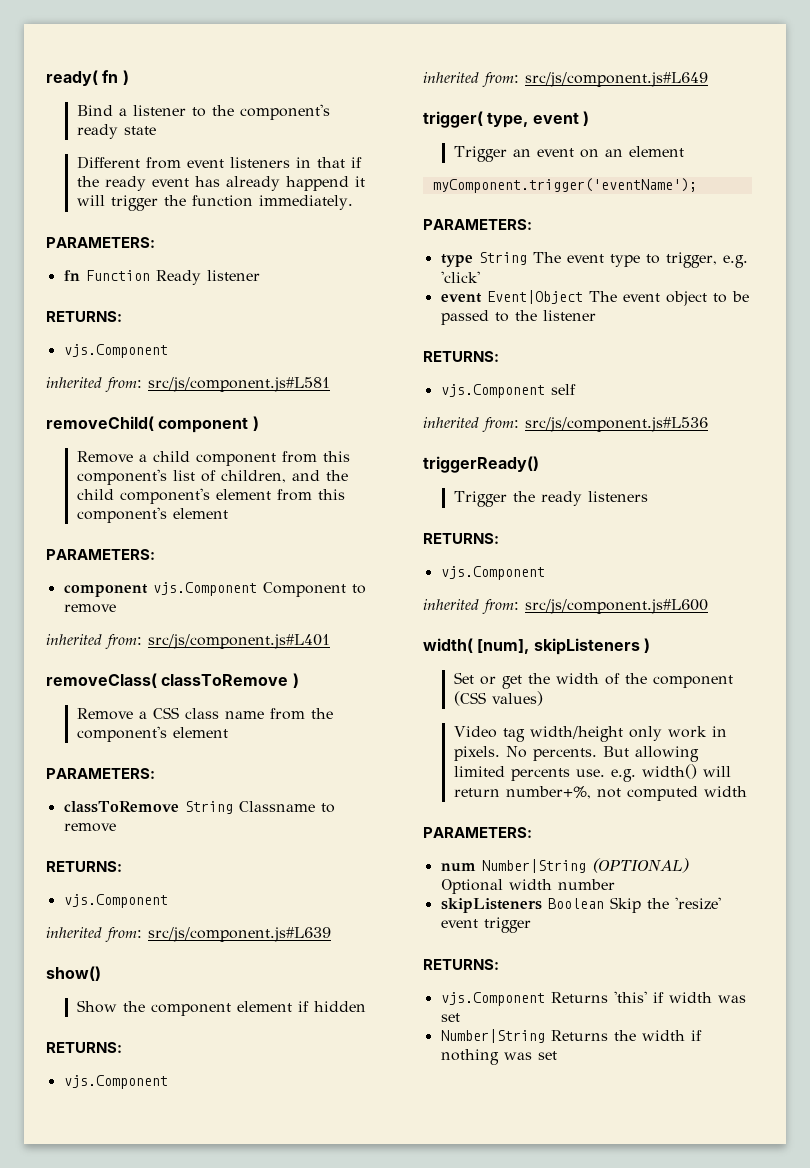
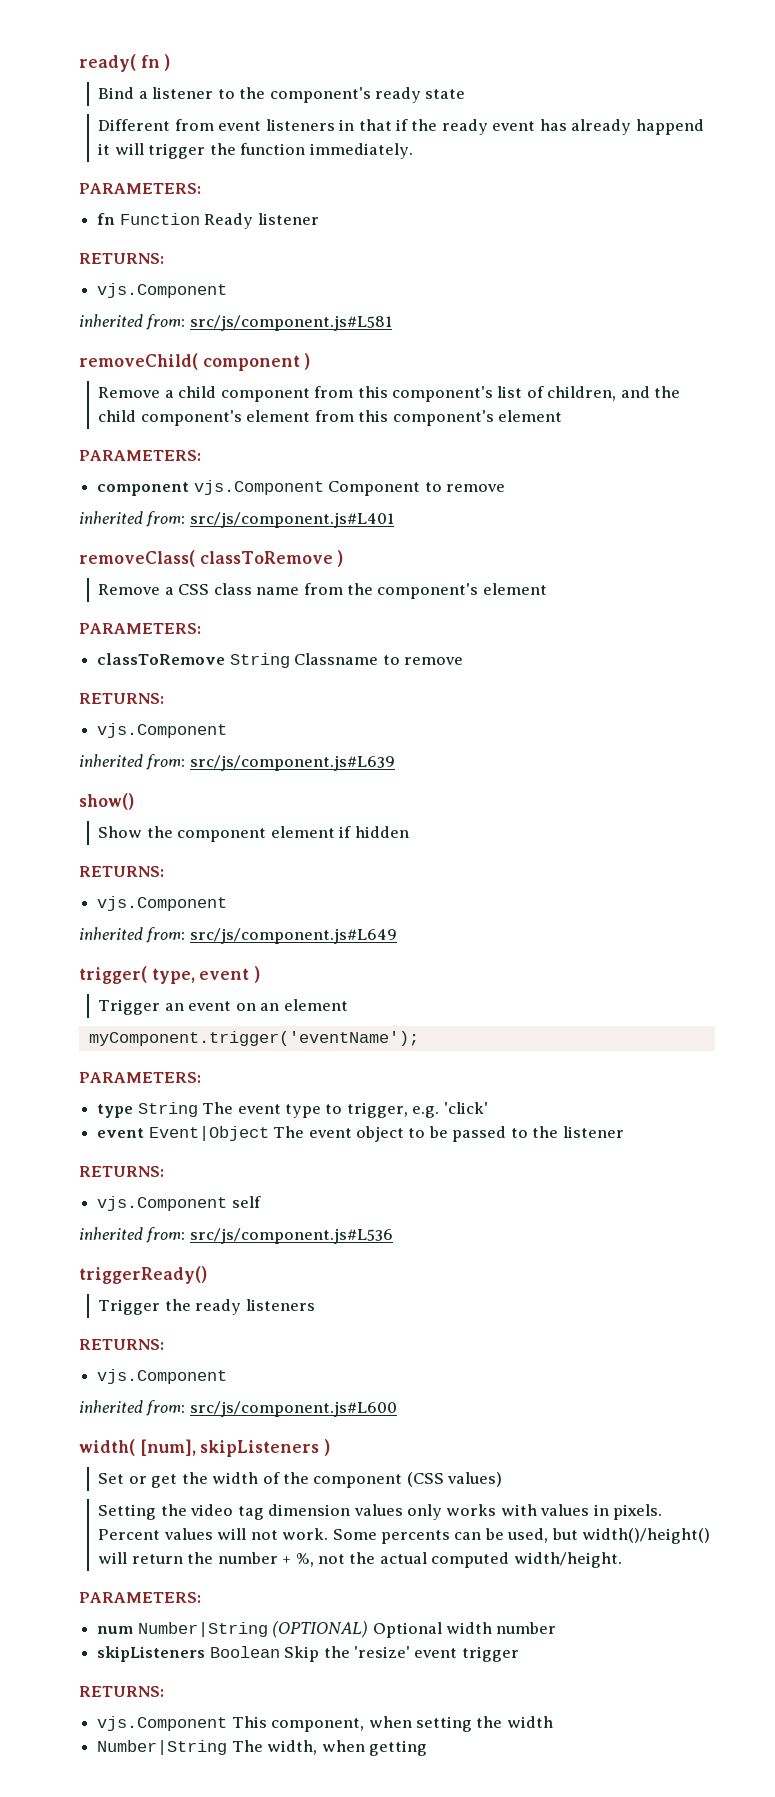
[453,726,727,742] [453,746,699,762] [453,764,731,782] [453,786,747,801] Video tag width/height only work in pixels. No percents. But allowing limited percents use. e.g. width() will return number+%, not computed width -> [98,1504,663,1520] [98,1528,711,1544] [98,1552,622,1568] Setting the video tag dimension values only works with values in pixels. Percent values will not work. Some percents can be used, but width()/height() will return the number + %, not the actual computed width/height.
[550,991,746,1003] [440,1013,460,1022] [440,1029,702,1043] [440,1049,557,1065] Returns 'this' if width was set // Number|String Returns the width if nothing was set -> [231,1716,553,1732] [97,1740,427,1756] This component, when setting the width // Number|String The width, when getting

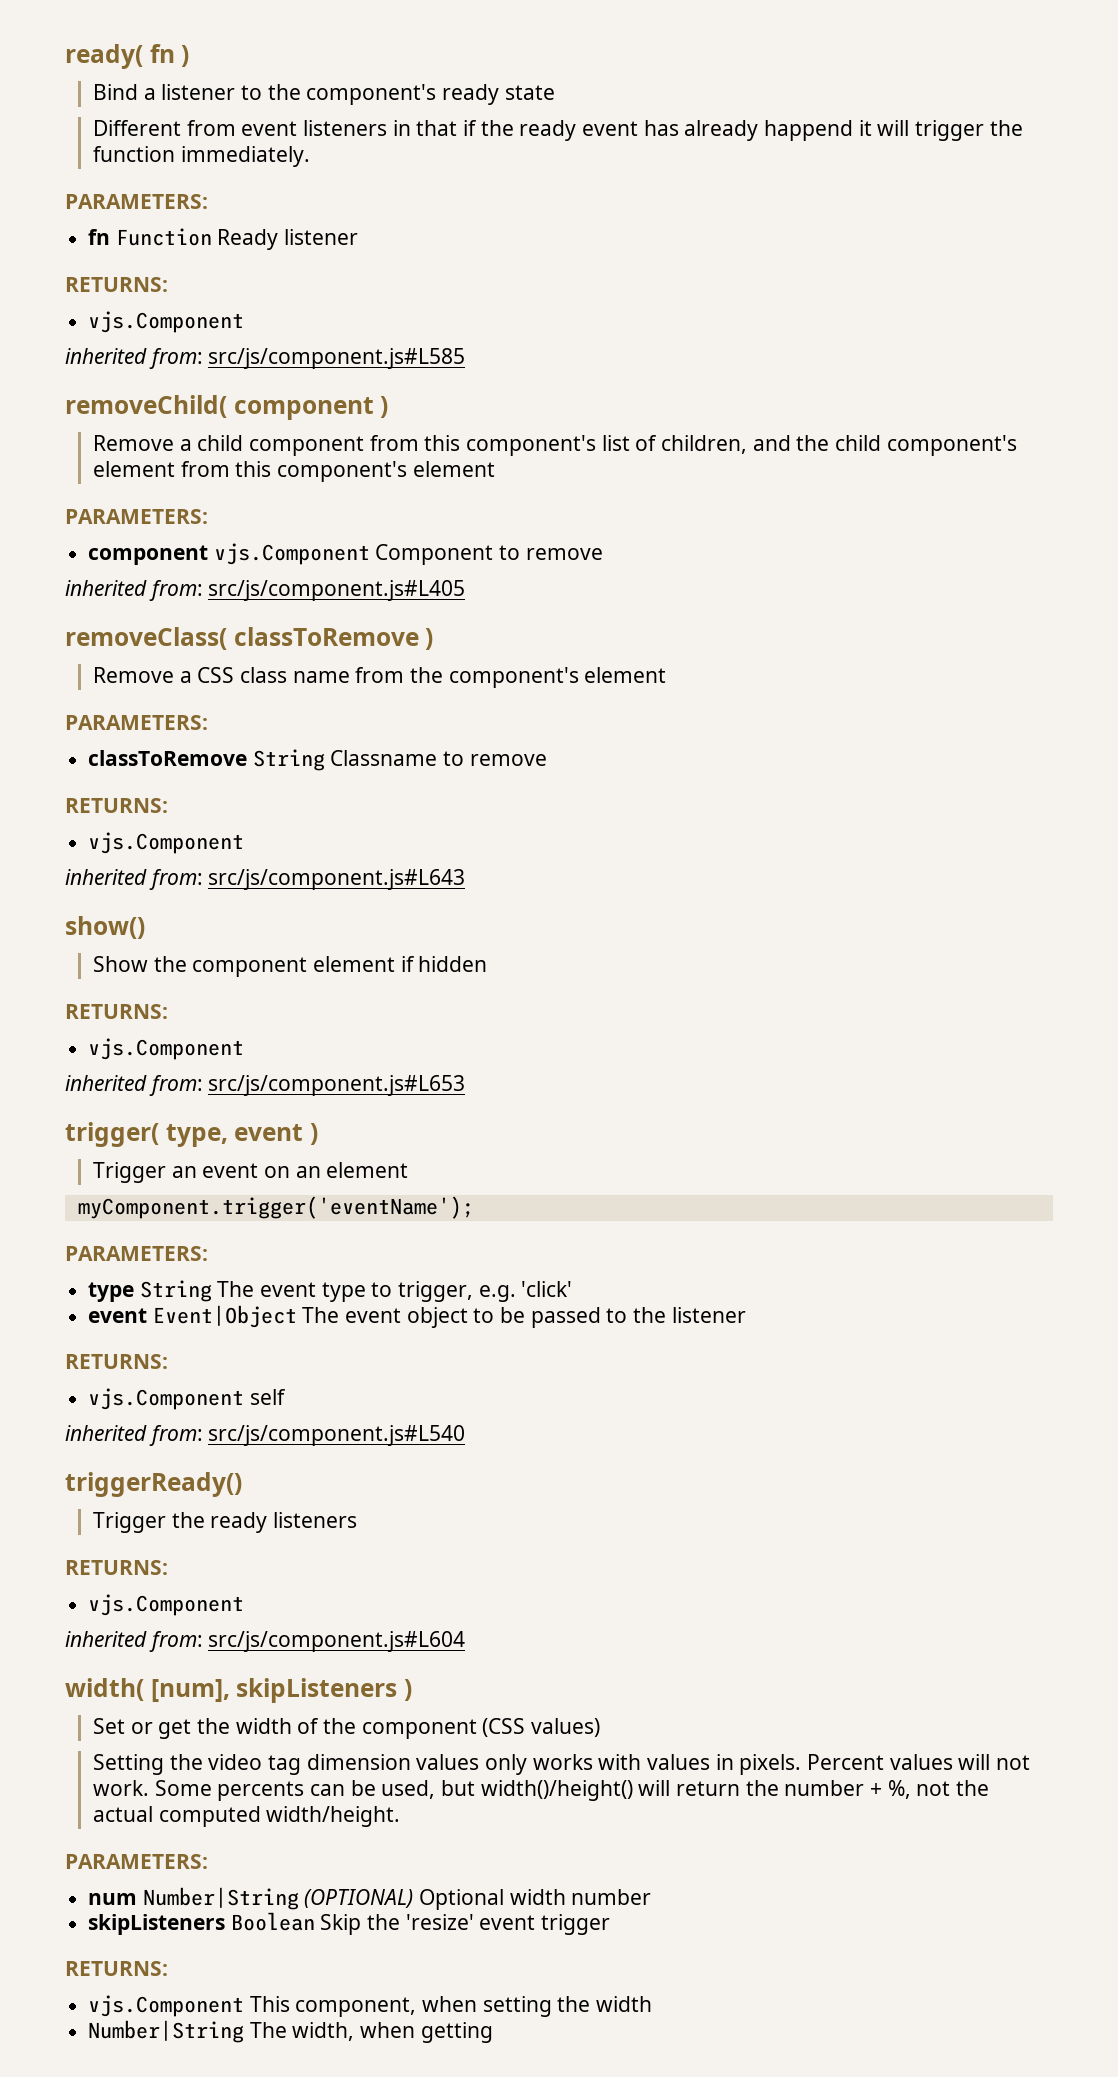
[189,315,392,331] src/js/component.js#L581 -> [208,348,466,369] src/js/component.js#L585
[189,512,394,528] src/js/component.js#L401 -> [208,580,466,601] src/js/component.js#L405
[189,755,395,771] src/js/component.js#L639 -> [208,869,466,890] src/js/component.js#L643
[189,928,397,944] src/js/component.js#L649 -> [208,1075,466,1096] src/js/component.js#L653
[189,1228,393,1244] src/js/component.js#L536 -> [208,1425,466,1446] src/js/component.js#L540
[189,1401,397,1417] src/js/component.js#L600 -> [208,1631,466,1652] src/js/component.js#L604

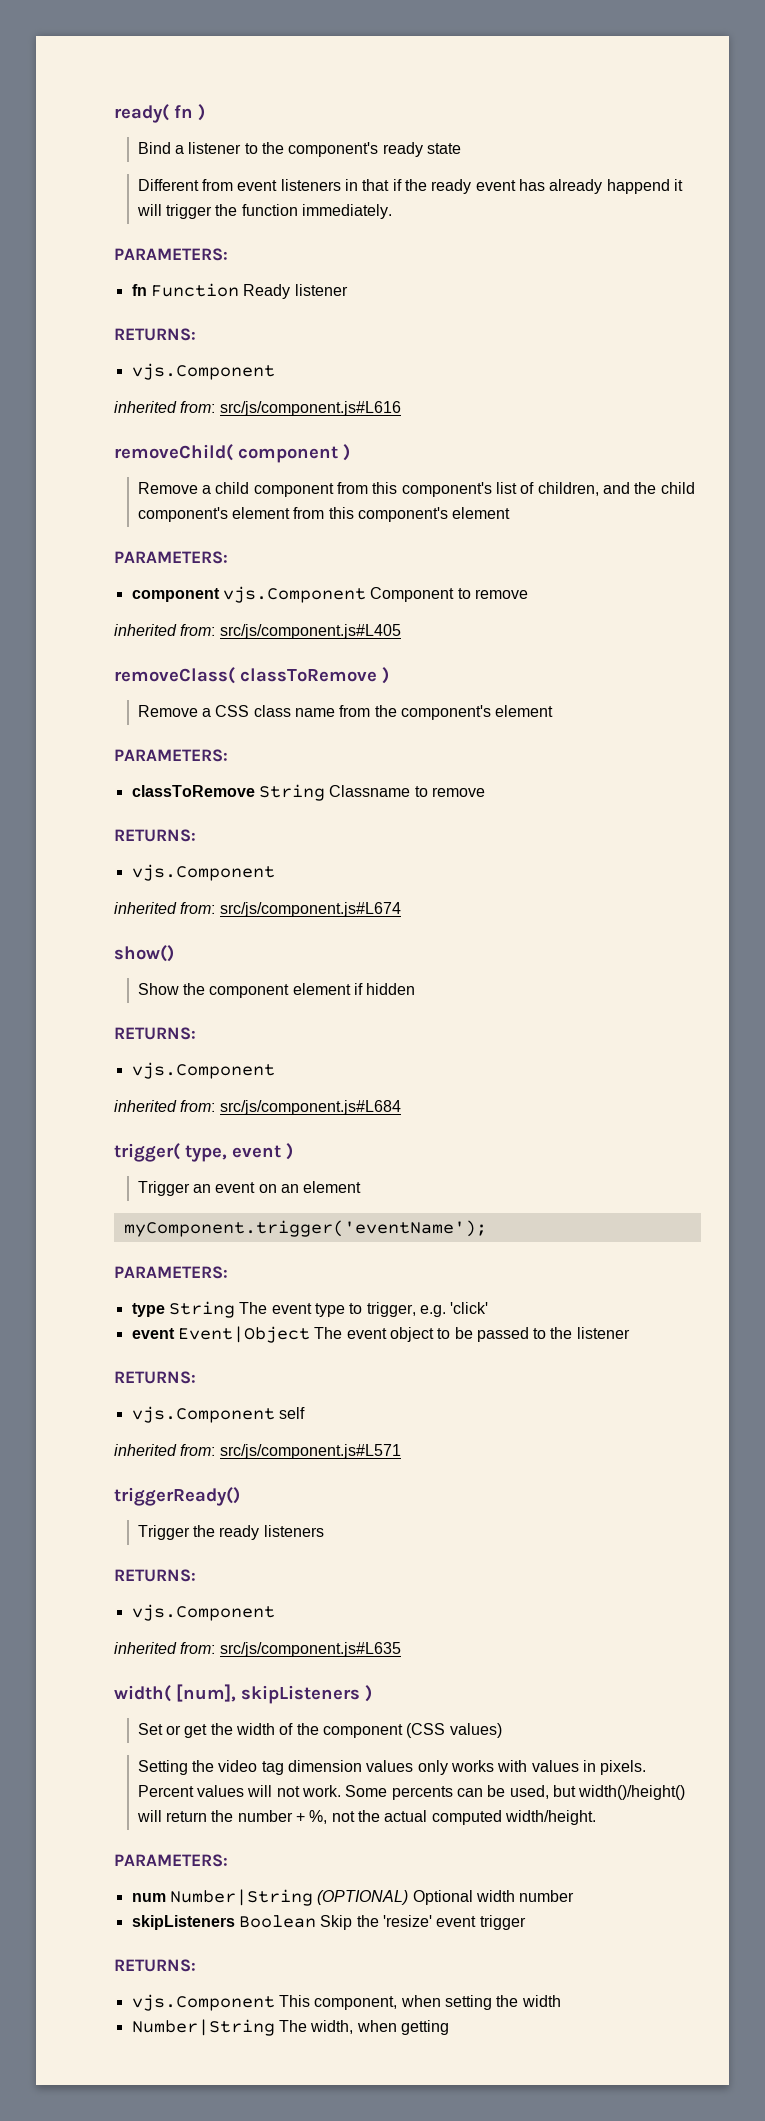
[208,348,466,369] src/js/component.js#L585 -> [219,401,401,416] src/js/component.js#L616
[208,869,466,890] src/js/component.js#L643 -> [219,902,401,917] src/js/component.js#L674
[208,1075,466,1096] src/js/component.js#L653 -> [219,1100,401,1115] src/js/component.js#L684
[208,1425,466,1446] src/js/component.js#L540 -> [219,1444,401,1459] src/js/component.js#L571
[208,1631,466,1652] src/js/component.js#L604 -> [219,1642,401,1657] src/js/component.js#L635

